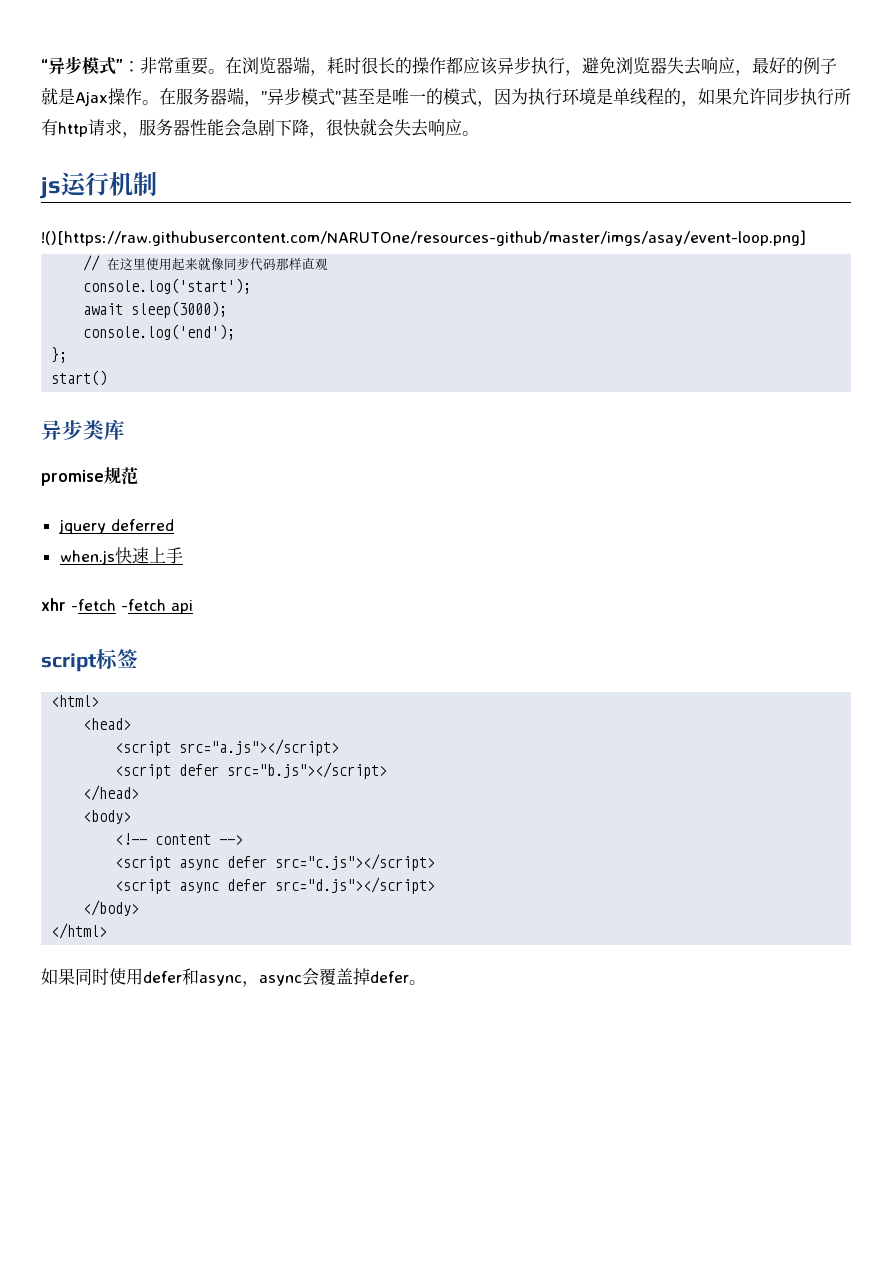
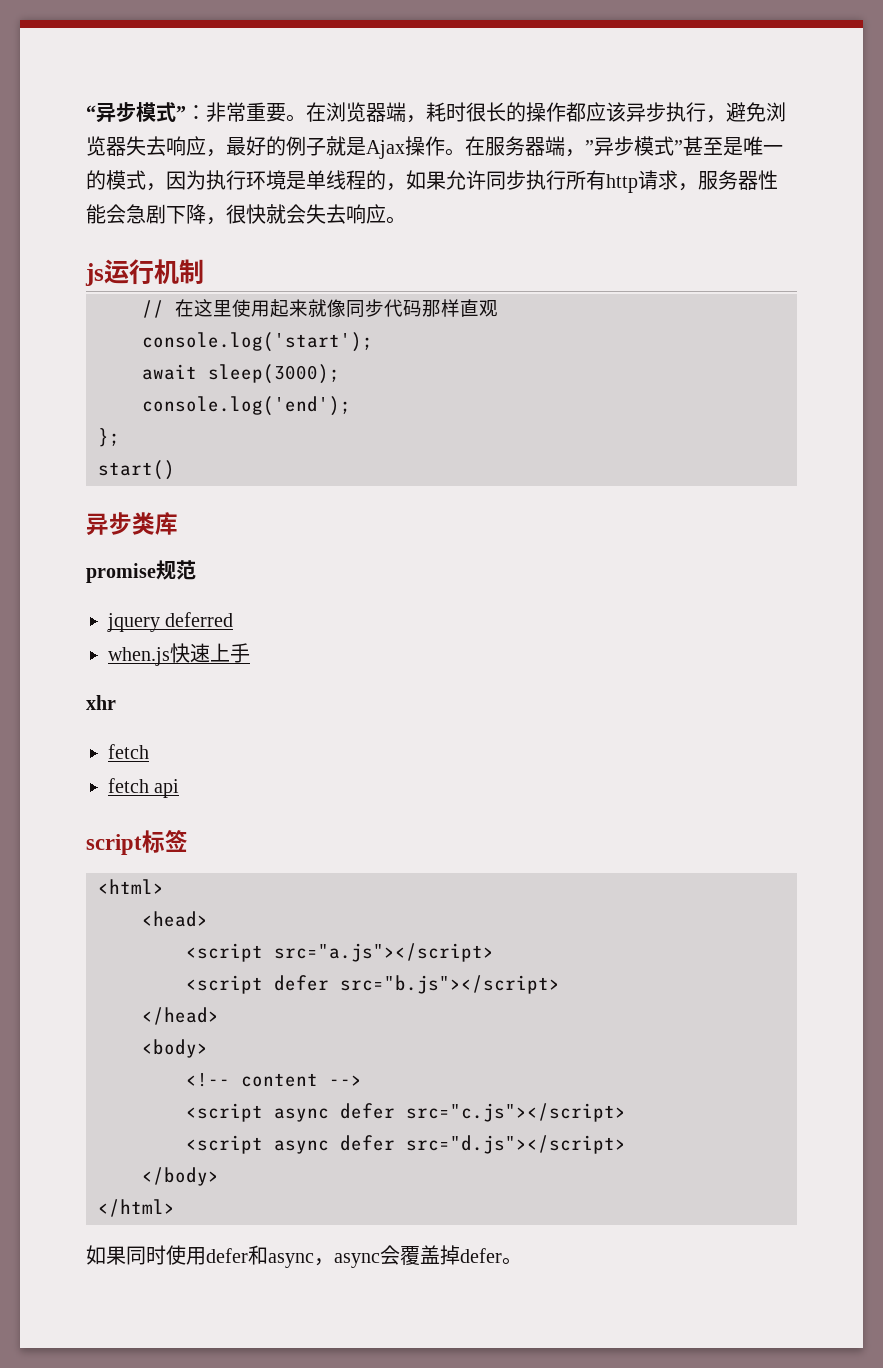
[41,230,806,246] // !()[https://raw.githubusercontent.com/NARUTOne/resources-github/master/imgs/asay/event-loop.png] -> (204, 271) none
[71,599,166,611] -fetch -fetch -> [108,744,149,759] [108,778,149,793] // fetch // fetch

